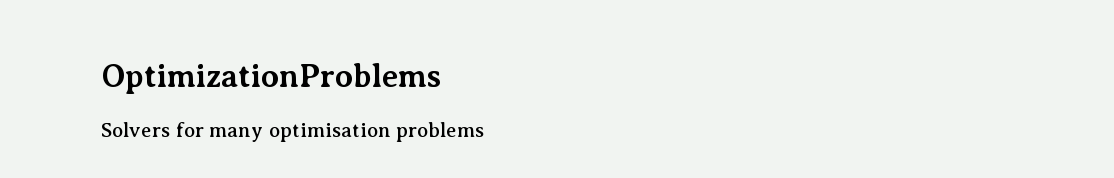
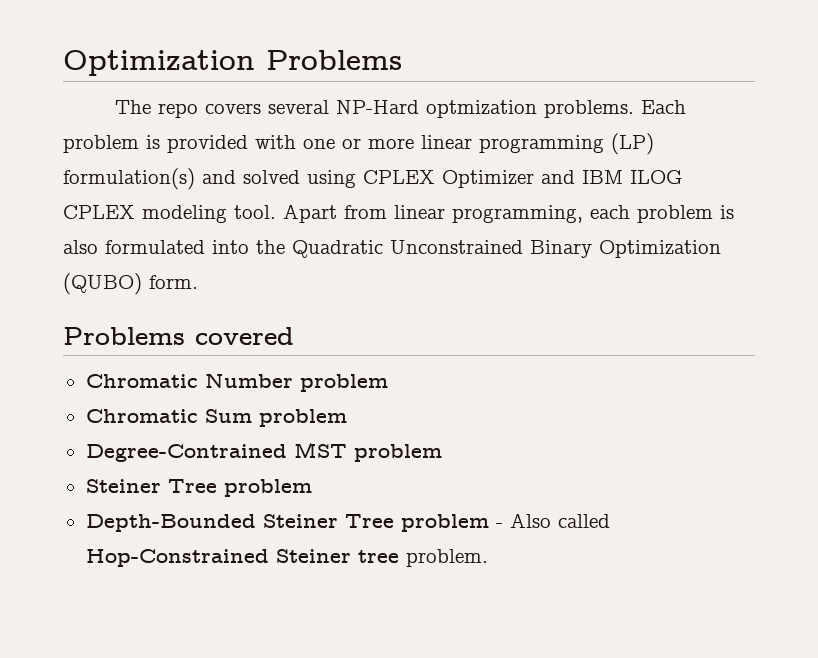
[101,63,441,94] [101,122,485,142] OptimizationProblems // Solvers for many optimisation problems -> [63,50,402,76] [114,100,686,118] [63,133,654,155] [63,168,682,190] [63,204,734,223] [63,240,721,258] [63,273,198,295] [63,327,294,345] [85,373,388,392] [85,409,347,427] [85,442,442,462] [85,479,312,497] [85,513,610,532] [85,549,488,567] Optimization Problems // The repo covers several NP-Hard optmization problems. Each problem is provided with one or more linear programming (LP) formulation(s) and solved using CPLEX Optimizer and IBM ILOG CPLEX modeling tool. Apart from linear programming, each problem is also formulated into the Quadratic Unconstrained Binary Optimization (QUBO) form. // Problems covered // Chromatic Number problem // Chromatic Sum problem // Degree-Contrained MST problem // Steiner Tree problem // Depth-Bounded Steiner Tree problem - Also called Hop-Constrained Steiner tree problem.

